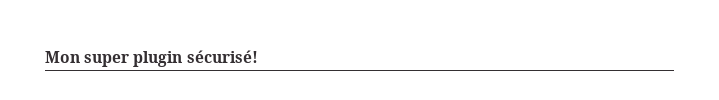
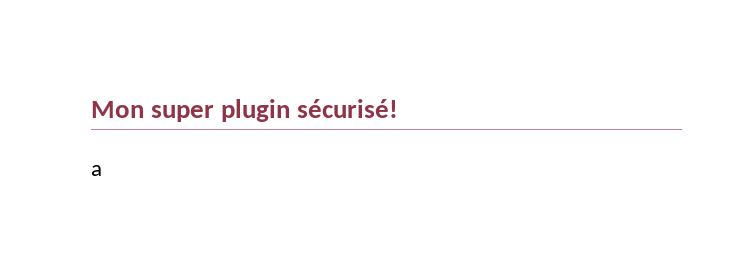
(258, 56) none -> [91,165,102,176] // a

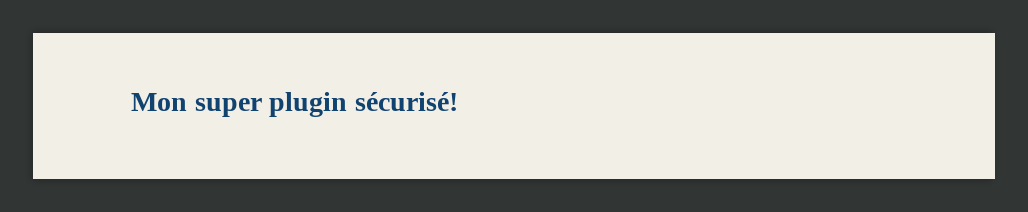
[91,165,102,176] // a -> (458, 101) none

